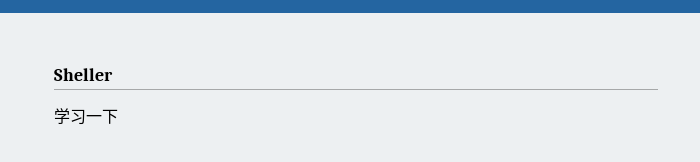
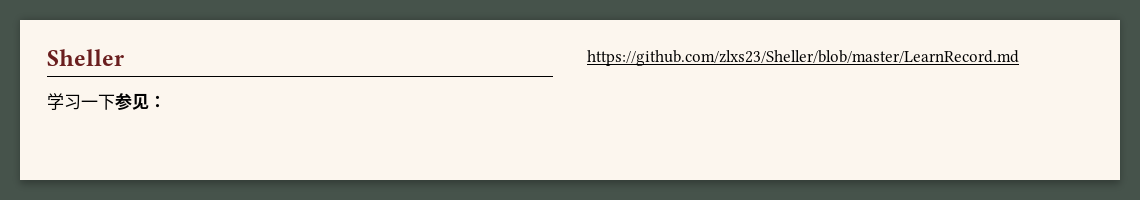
(118, 116) none -> [115,93,166,110] [587,50,1019,66] 参见：https://github.com/zlxs23/Sheller/blob/master/LearnRecord.md

